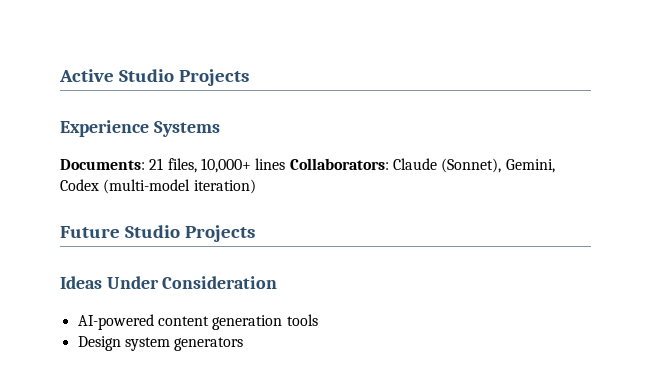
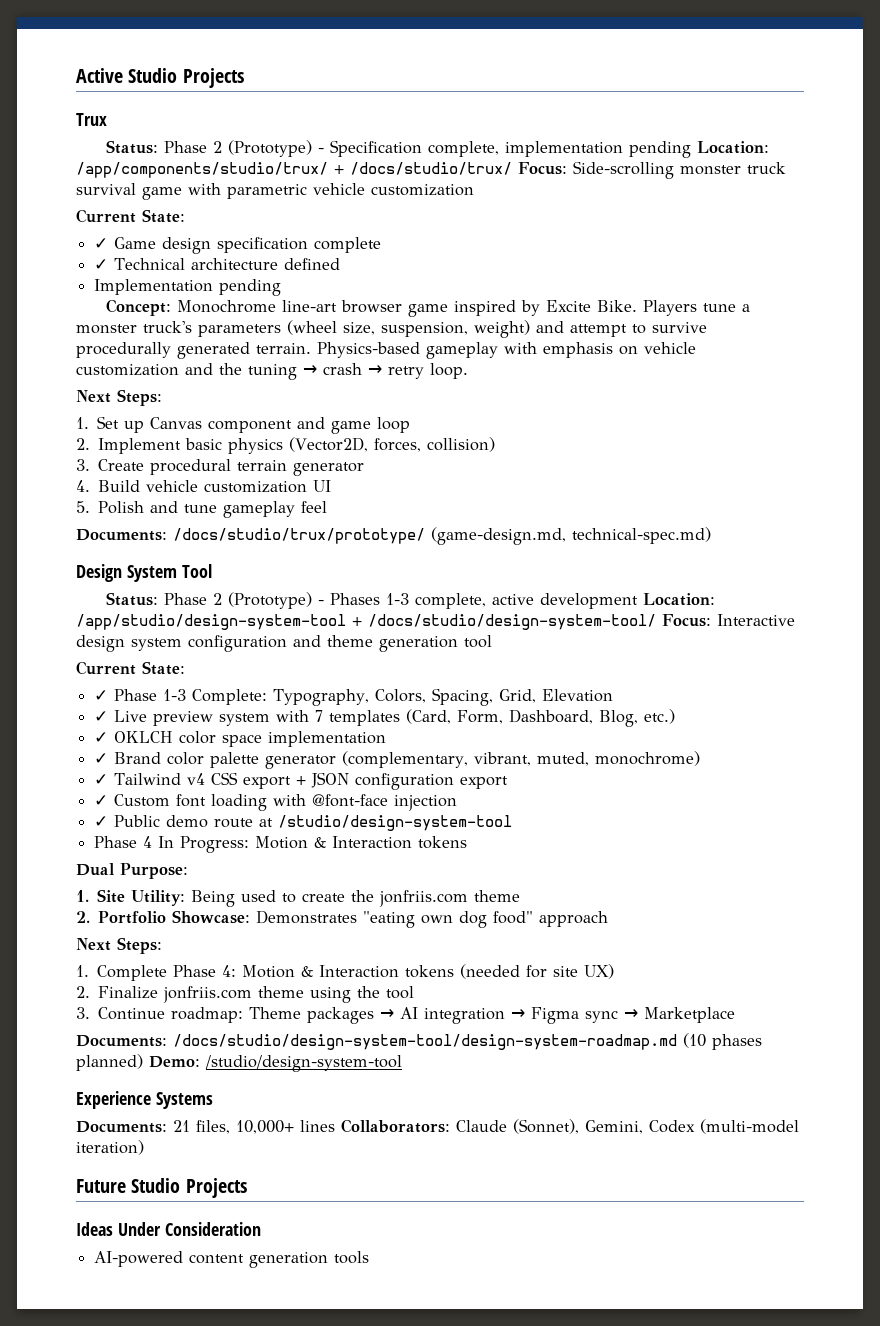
(249, 77) none -> [76,113,107,126] [105,140,769,158] [76,161,786,179] [76,183,474,200] [76,209,185,223] [94,237,382,254] [94,258,341,270] [94,279,282,296] [105,299,750,317] [76,320,707,338] [76,342,696,359] [76,363,468,380] [76,389,162,406] [76,416,411,434] [76,437,496,454] [76,459,365,476] [76,480,332,493] [76,501,328,518] [76,527,711,545] [76,564,212,582] [105,592,715,609] [76,614,795,630] [76,635,492,652] [76,661,185,675] [94,688,614,706] [94,709,676,727] [94,731,387,747] [94,751,701,769] [94,772,509,790] [94,794,458,811] [94,815,513,831] [94,836,468,853] [76,863,188,879] [76,889,521,907] [76,910,609,928] [76,937,162,954] [76,964,615,981] [76,986,415,1003] [76,1007,736,1024] [76,1033,762,1050] [76,1054,402,1072] // Trux // Status: Phase 2 (Prototype) - Specification complete, implementation pending Location: /app/components/studio/trux/ + /docs/studio/trux/ Focus: Side-scrolling monster truck survival game with parametric vehicle customization // Current State: // ✓ Game design specification complete // ✓ Technical architecture defined // Implementation pending // Concept: Monochrome line-art browser game inspired by Excite Bike. Players tune a monster truck's parameters (wheel size, suspension, weight) and attempt to survive procedurally generated terrain. Physics-based gameplay with emphasis on vehicle customization and the tuning → crash → retry loop. // Next Steps: // 1. Set up Canvas component and game loop // 2. Implement basic physics (Vector2D, forces, collision) // 3. Create procedural terrain generator // 4. Build vehicle customization UI // 5. Polish and tune gameplay feel // Documents: /docs/studio/trux/prototype/ (game-design.md, technical-spec.md) // Design System Tool // Status: Phase 2 (Prototype) - Phases 1-3 complete, active development Location: /app/studio/design-system-tool + /docs/studio/design-system-tool/ Focus: Interactive design system configuration and theme generation tool // Current State: // ✓ Phase 1-3 Complete: Typography, Colors, Spacing, Grid, Elevation // ✓ Live preview system with 7 templates (Card, Form, Dashboard, Blog, etc.) // ✓ OKLCH color space implementation // ✓ Brand color palette generator (complementary, vibrant, muted, monochrome) // ✓ Tailwind v4 CSS export + JSON configuration export // ✓ Custom font loading with @font-face injection // ✓ Public demo route at /studio/design-system-tool // Phase 4 In Progress: Motion & Interaction tokens // Dual Purpose: // 1. Site Utility: Being used to create the jonfriis.com theme // 2. Portfolio Showcase: Demonstrates "eating own dog food" approach // Next Steps: // 1. Complete Phase 4: Motion & Interaction tokens (needed for site UX) // 2. Finalize jonfriis.com theme using the tool // 3. Continue roadmap: Theme packages → AI integration → Figma sync → Marketplace // Documents: /docs/studio/design-system-tool/design-system-roadmap.md (10 phases planned) Demo: /studio/design-system-tool
[77,336,244,351] // Design system generators -> (370, 1257) none

